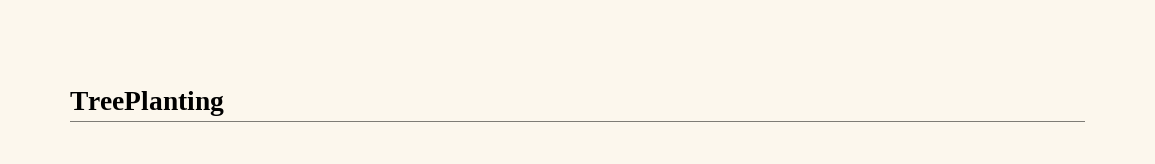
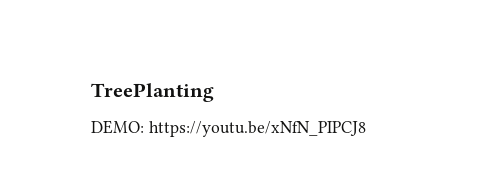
(224, 103) none -> [91,120,366,137] // DEMO: https://youtu.be/xNfN_PIPCJ8

